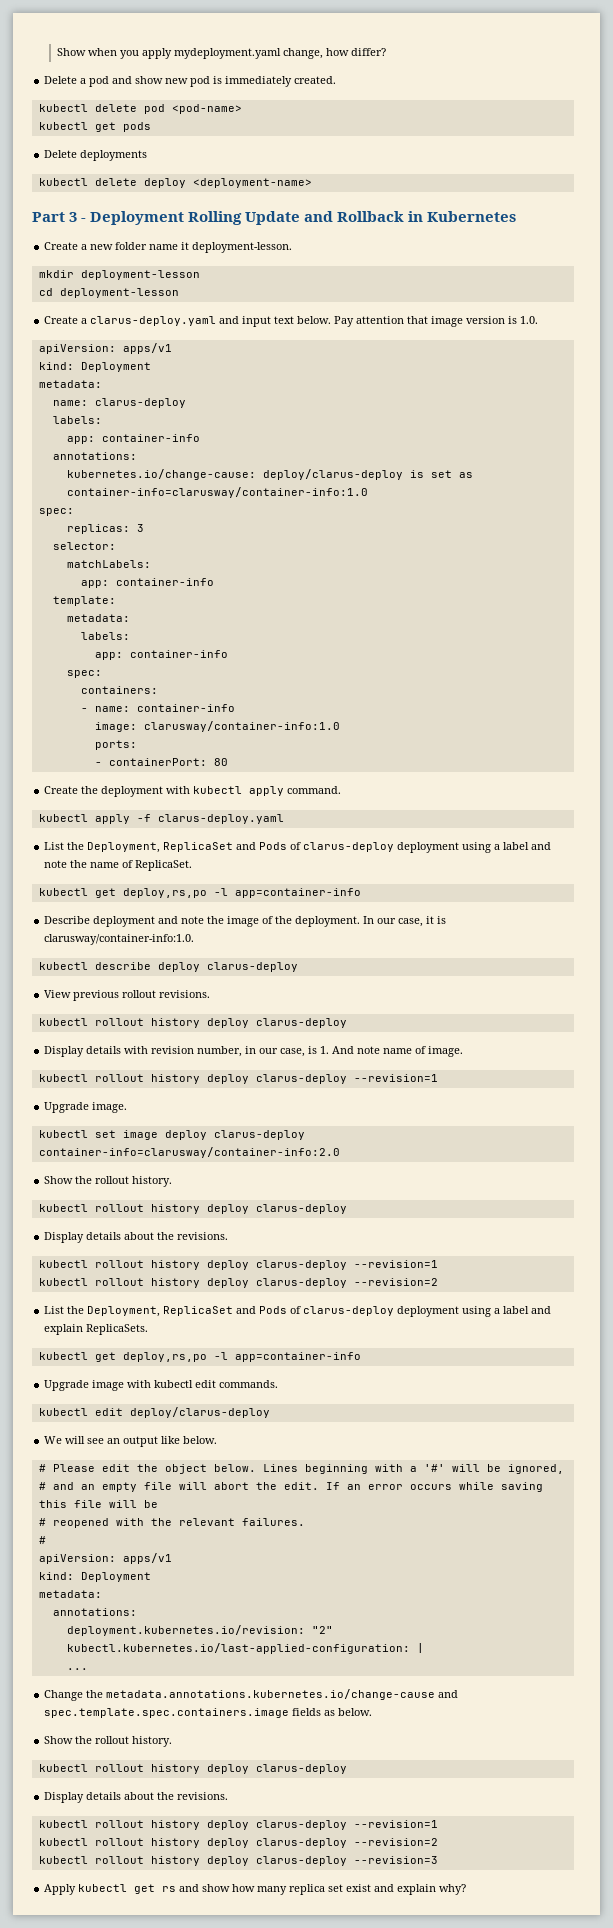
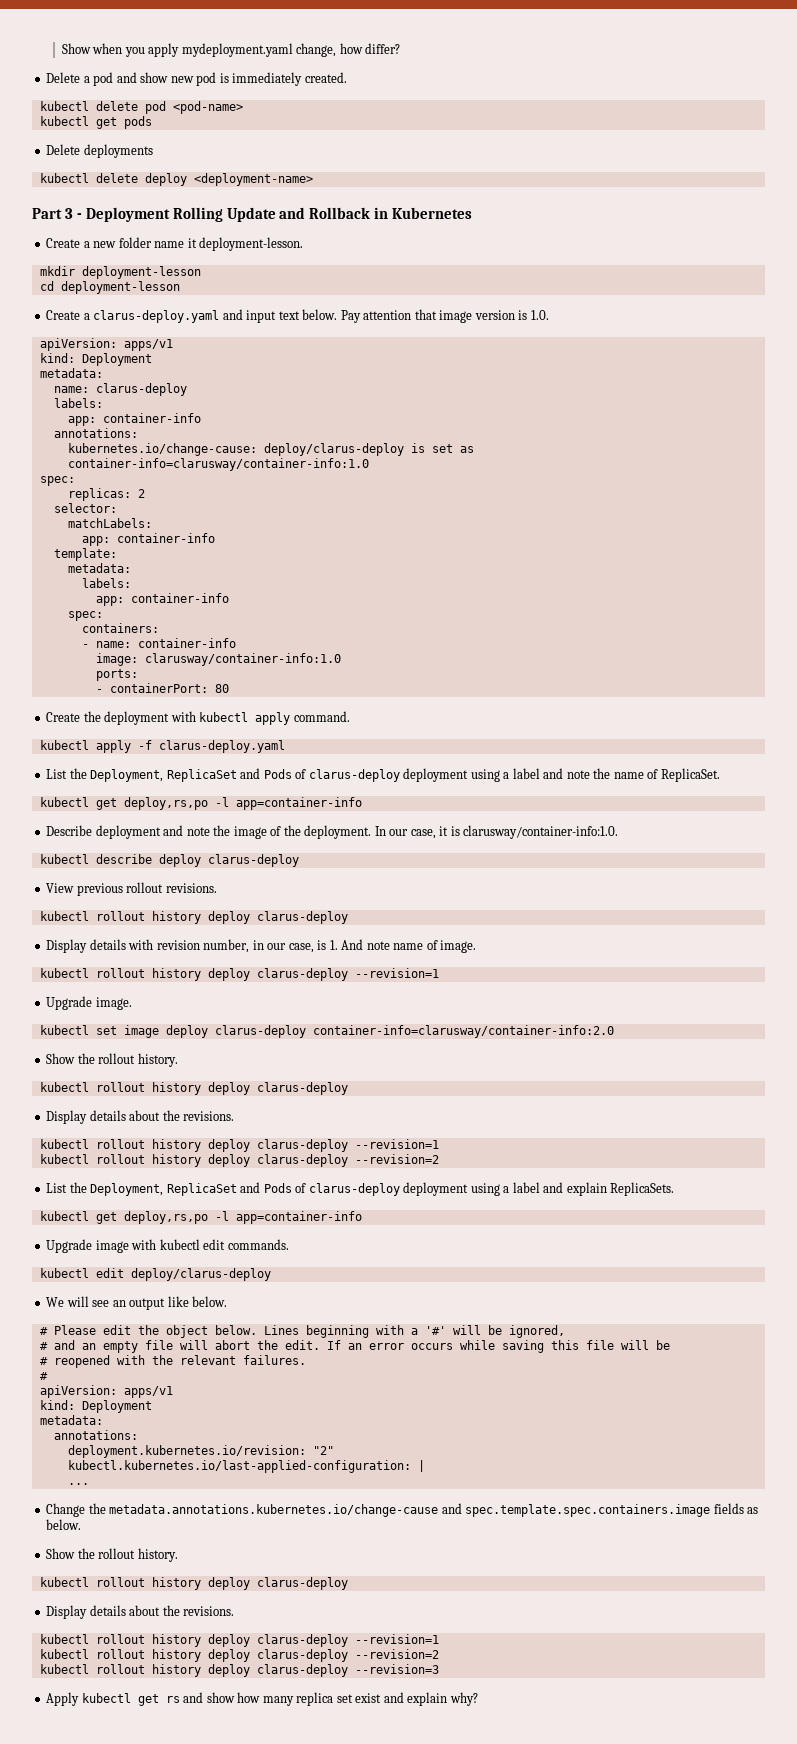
[136,524,144,532] 3 -> [137,489,145,498] 2

